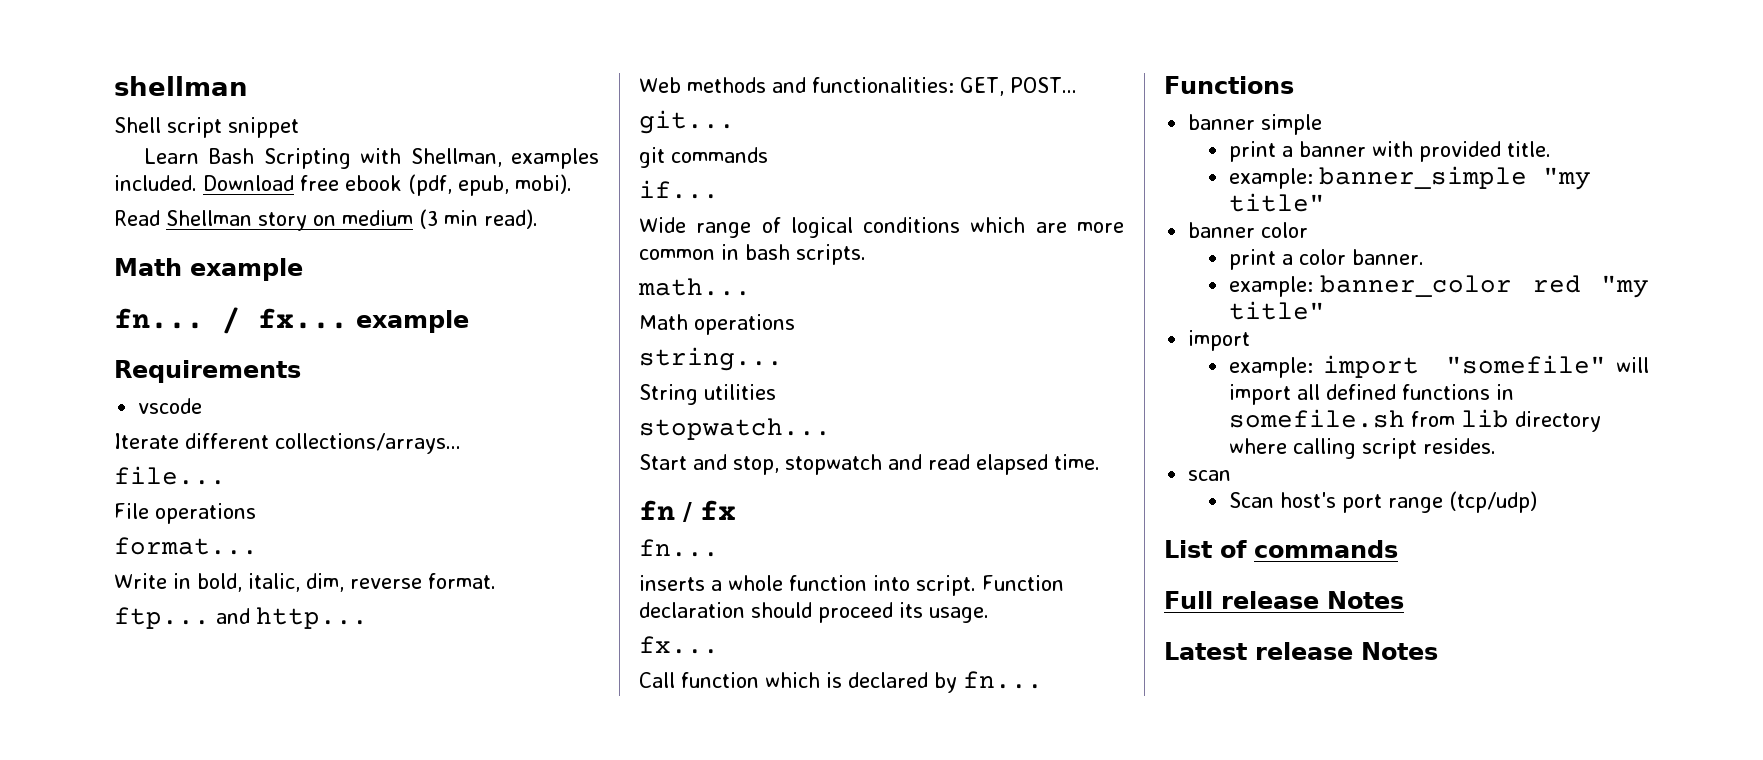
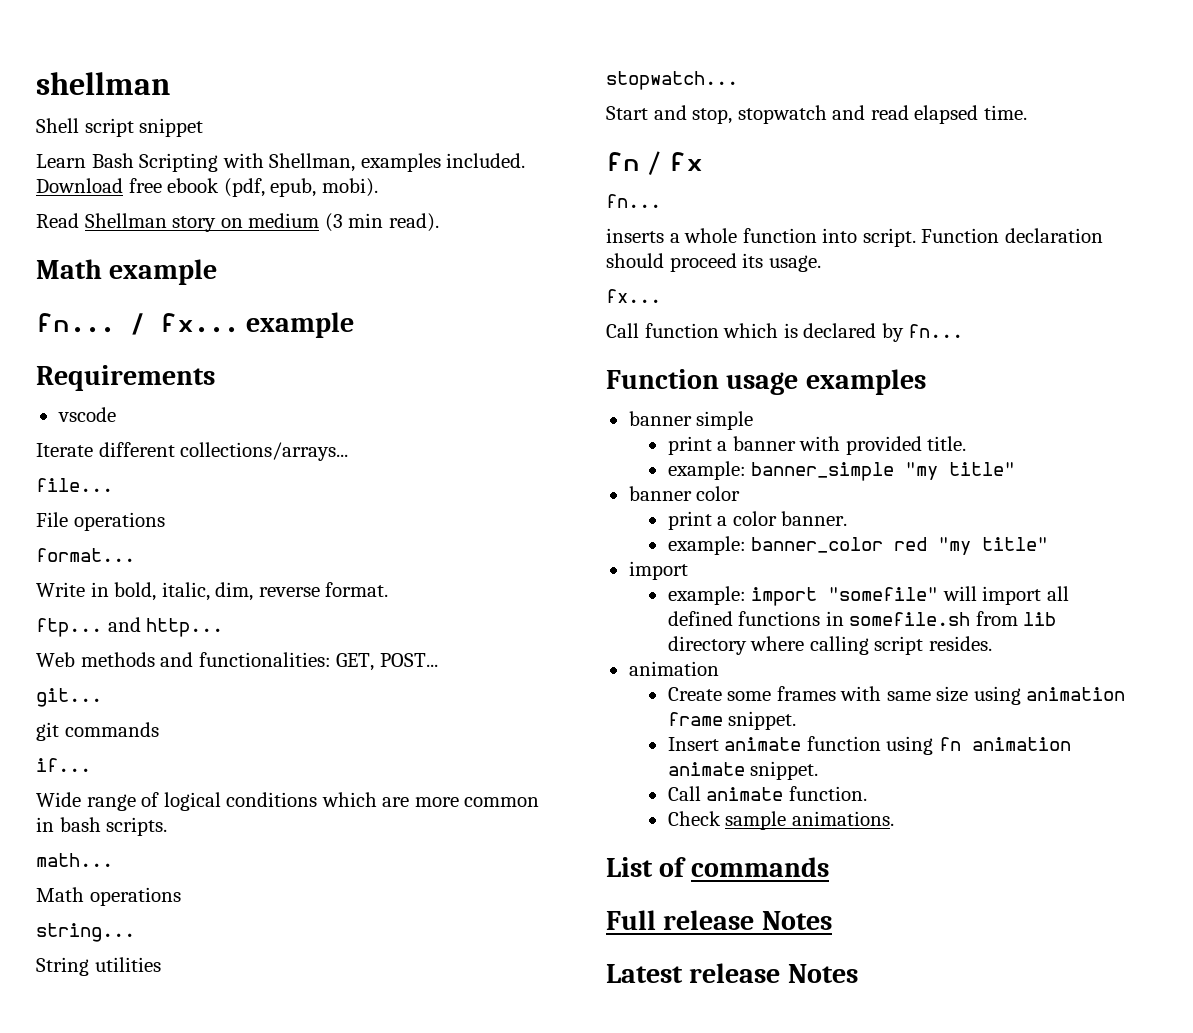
[1164,76,1294,94] Functions -> [606,369,926,395] Function usage examples
[1188,470,1232,481] [1228,491,1537,513] scan // Scan host's port range (tcp/udp) -> [628,661,719,676] [667,686,1126,705] [667,711,797,730] [667,736,1071,755] [667,761,819,780] [667,786,867,801] [667,811,894,830] animation // Create some frames with same size using animation frame snippet. // Insert animate function using fn animation animate snippet. // Call animate function. // Check sample animations.

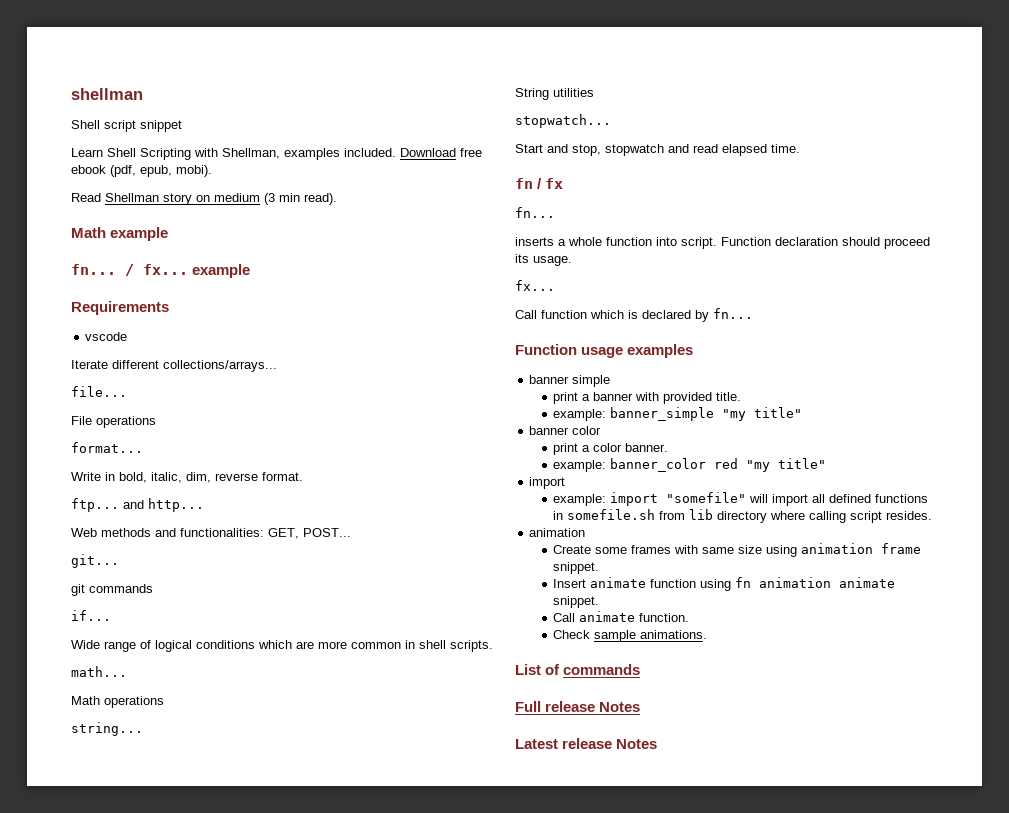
[91,153,134,168] Bash -> [107,148,136,157] Shell
[59,817,101,832] bash -> [419,640,446,649] shell

